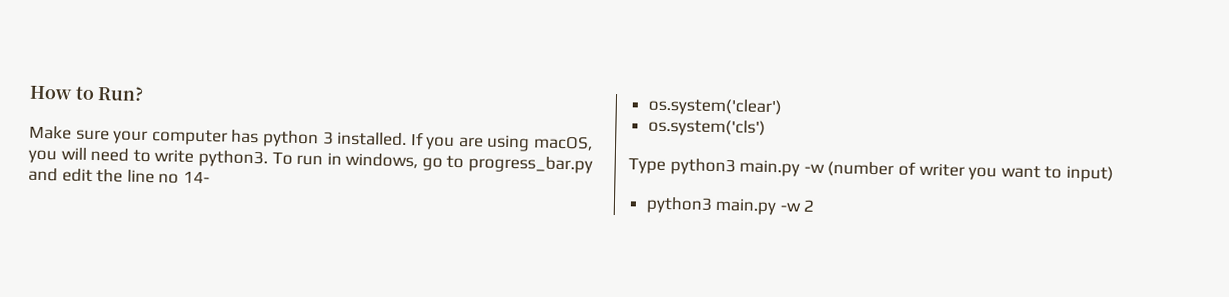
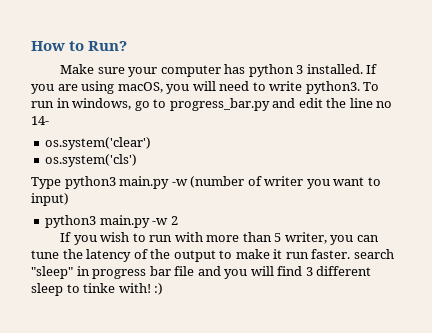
(816, 205) none -> [60,232,379,245] [31,249,394,262] [31,266,372,279] [31,283,164,296] // If you wish to run with more than 5 writer, you can tune the latency of the output to make it run faster. search "sleep" in progress bar file and you will find 3 different sleep to tinke with! :)

